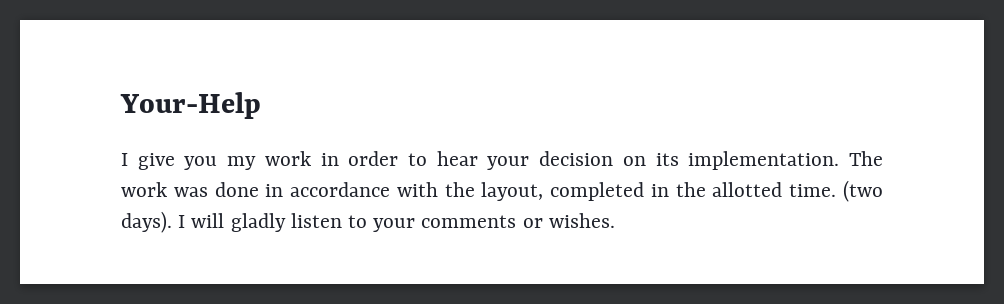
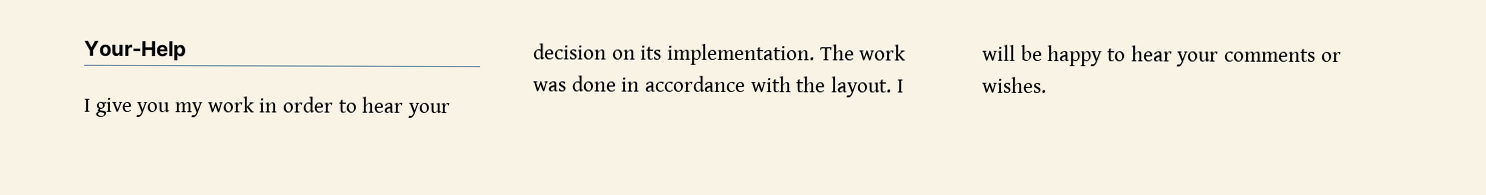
[481,180,883,202] [121,211,368,233] layout, completed in the allotted time. (two days). I will gladly listen to -> [831,76,904,98] [982,44,1173,67] layout. I will be happy to hear

